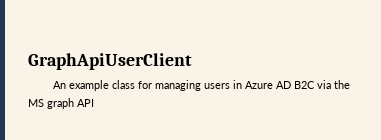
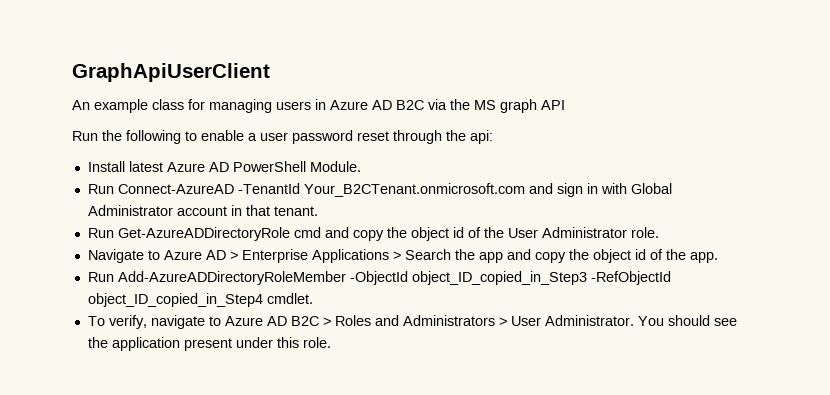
(94, 103) none -> [72,130,493,144] [87,161,361,172] [87,183,672,197] [87,205,318,216] [87,227,659,241] [87,249,718,263] [87,271,671,285] [87,293,313,307] [87,315,737,329] [87,337,331,351] // Run the following to enable a user password reset through the api: // Install latest Azure AD PowerShell Module. // Run Connect-AzureAD -TenantId Your_B2CTenant.onmicrosoft.com and sign in with Global Administrator account in that tenant. // Run Get-AzureADDirectoryRole cmd and copy the object id of the User Administrator role. // Navigate to Azure AD > Enterprise Applications > Search the app and copy the object id of the app. // Run Add-AzureADDirectoryRoleMember -ObjectId object_ID_copied_in_Step3 -RefObjectId object_ID_copied_in_Step4 cmdlet. // To verify, navigate to Azure AD B2C > Roles and Administrators > User Administrator. You should see the application present under this role.

